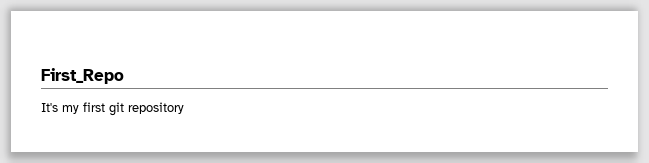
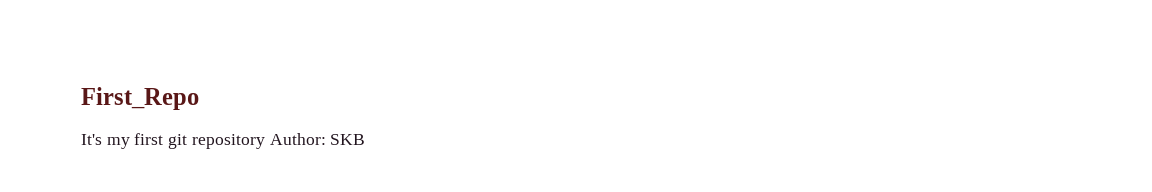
(184, 108) none -> [269,133,366,145] Author: SKB

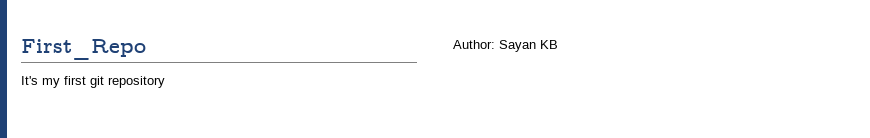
[269,133,366,145] Author: SKB -> [453,40,558,52] // Author: Sayan KB

